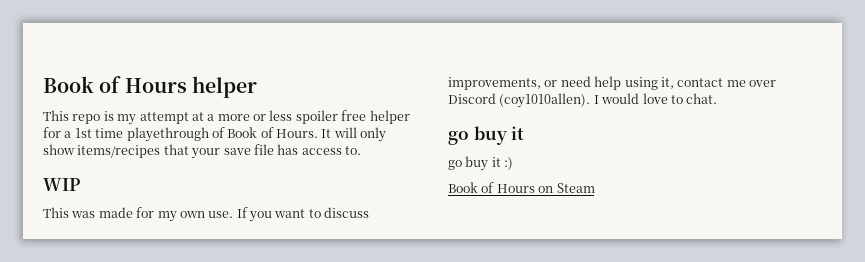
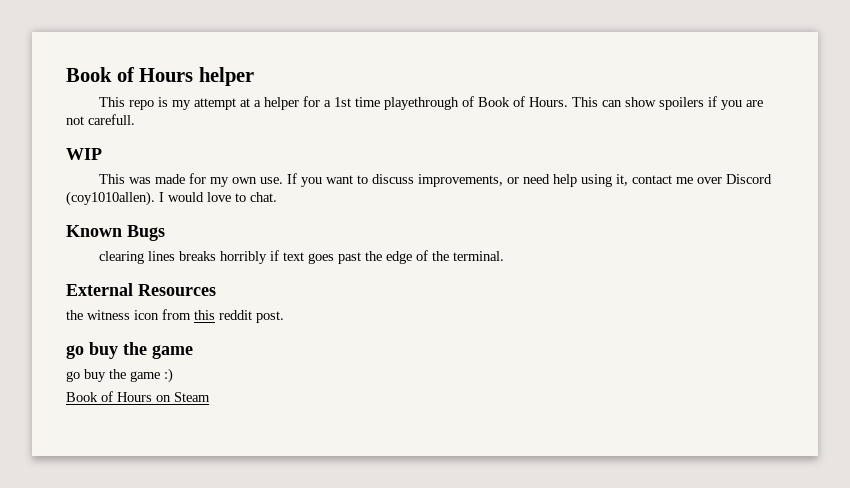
[217,110,367,124] more or less spoiler free -> (262, 103) none
[321,127,387,142] [43,144,361,159] It will only show items/recipes that your save file has access to. -> [572,96,764,110] [66,114,135,125] This can show spoilers if you are not carefull.
[448,126,525,145] [448,156,501,171] go buy it // go buy it -> [66,225,165,241] [99,250,505,264] [66,283,216,296] [66,309,284,323] [66,342,193,359] [66,369,160,382] Known Bugs // clearing lines breaks horribly if text goes past the edge of the terminal. // External Resources // the witness icon from this reddit post. // go buy the game // go buy the game

